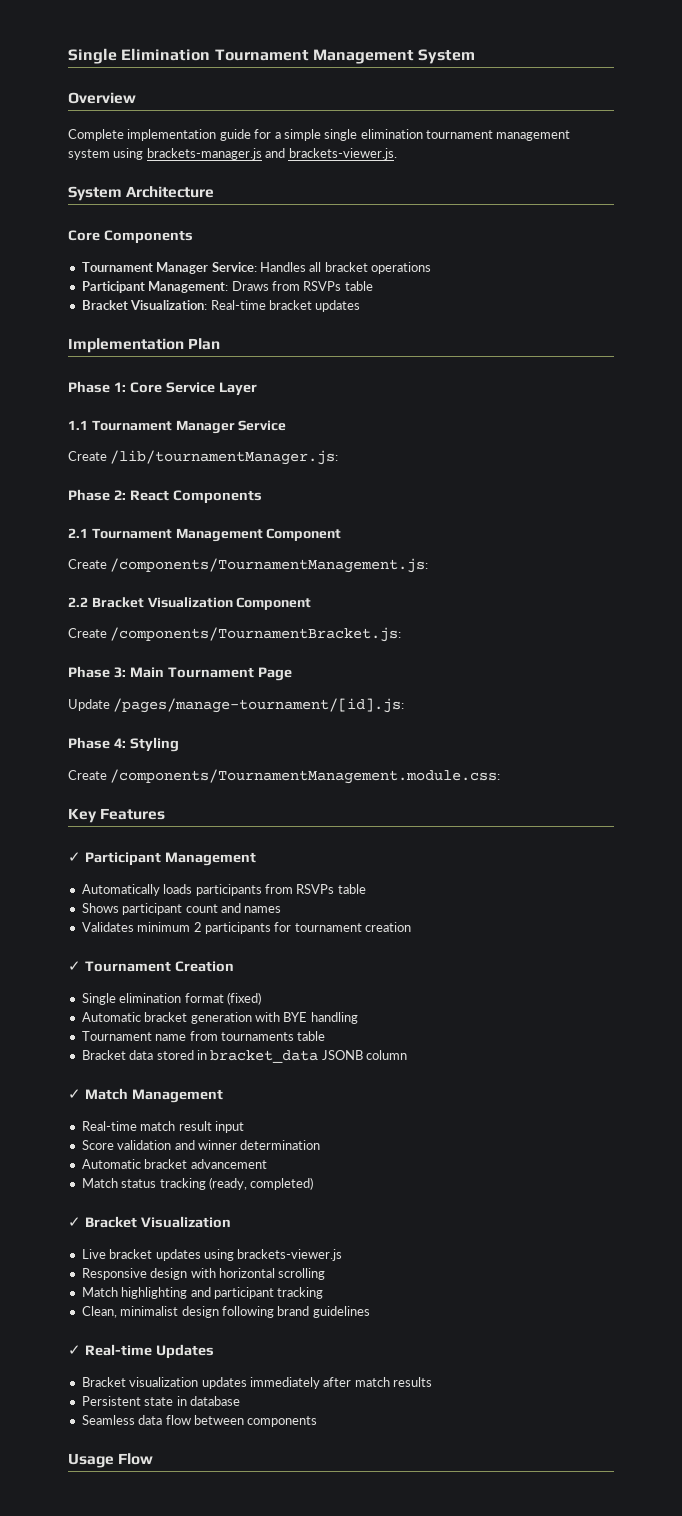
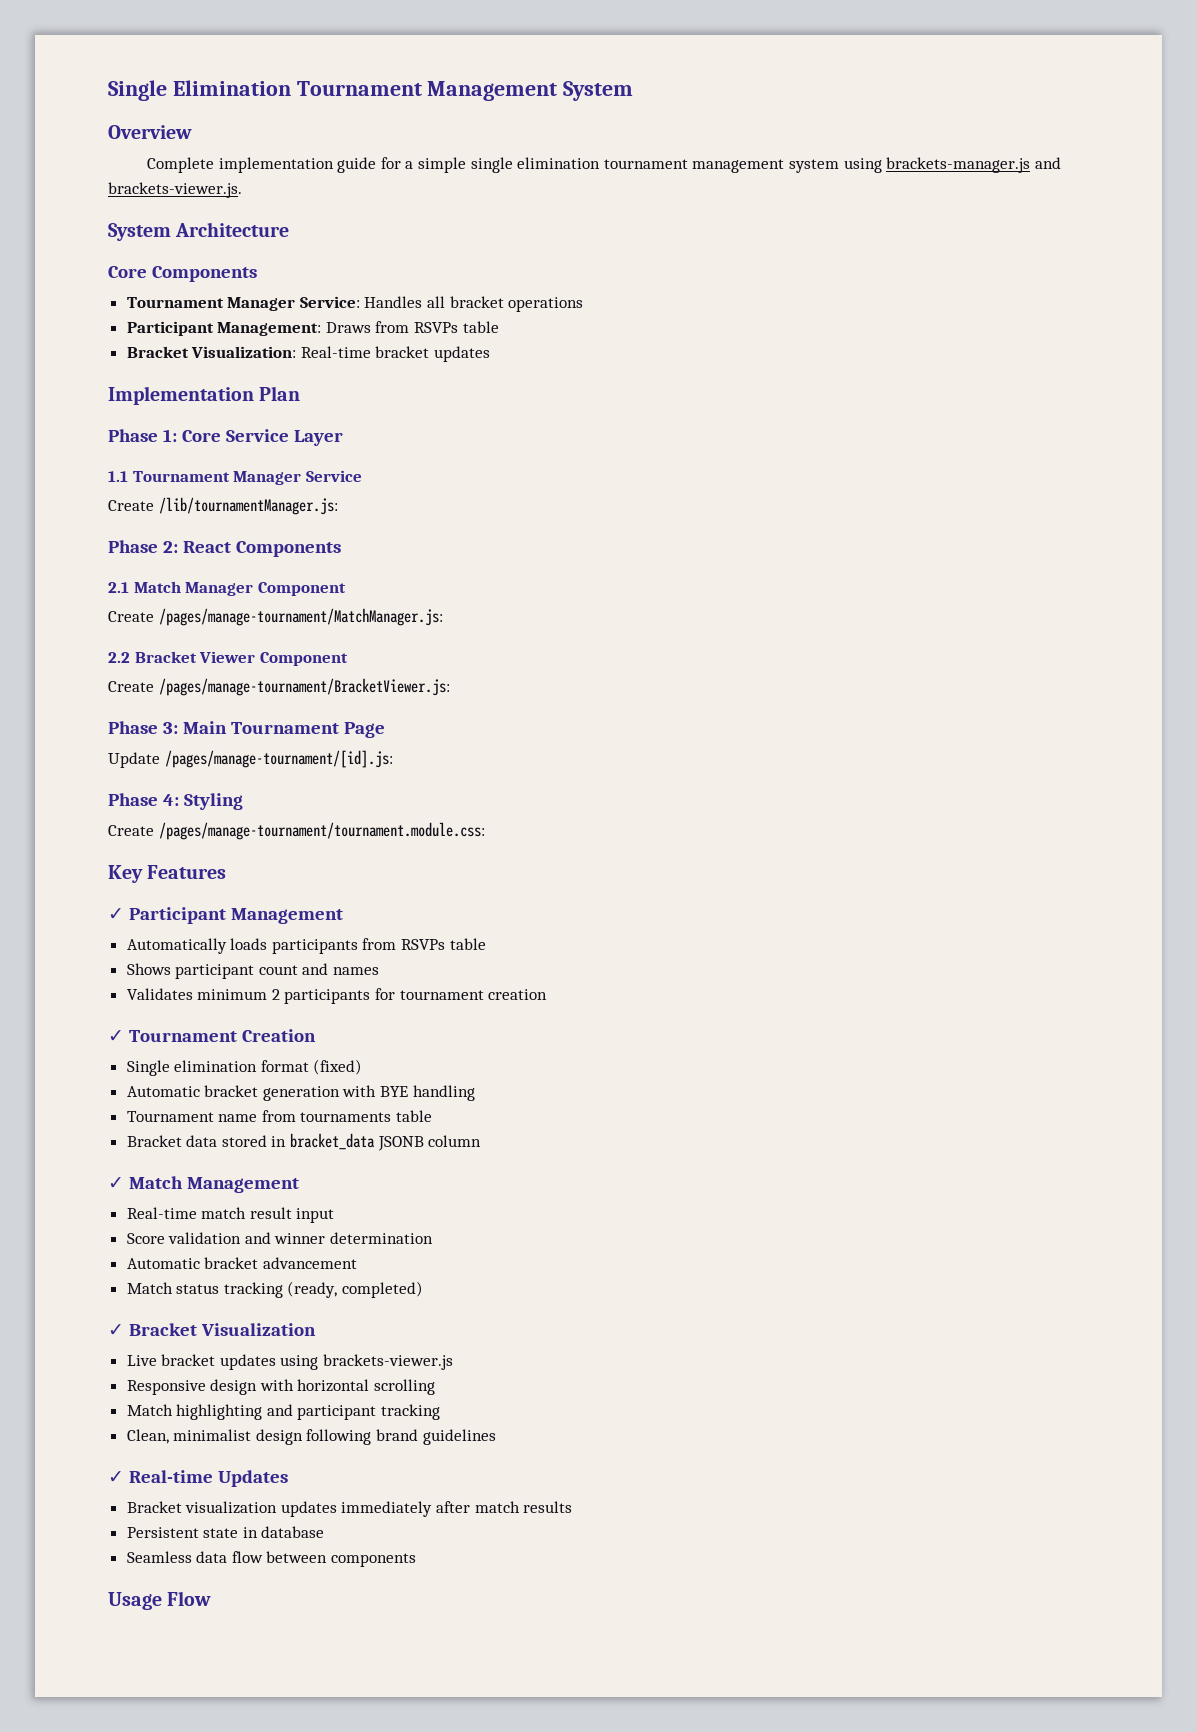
[91,528,342,542] [68,558,429,573] Tournament Management Component // Create /components/TournamentManagement.js: -> [133,581,346,596] [108,608,443,626] Match Manager Component // Create /pages/manage-tournament/MatchManager.js:
[147,597,312,610] [68,627,402,642] Visualization Component // Create /components/TournamentBracket.js: -> [199,651,348,666] [108,678,450,696] Viewer Component // Create /pages/manage-tournament/BracketViewer.js:
[110,769,501,784] /components/TournamentManagement.module.css: -> [158,822,485,840] /pages/manage-tournament/tournament.module.css:

